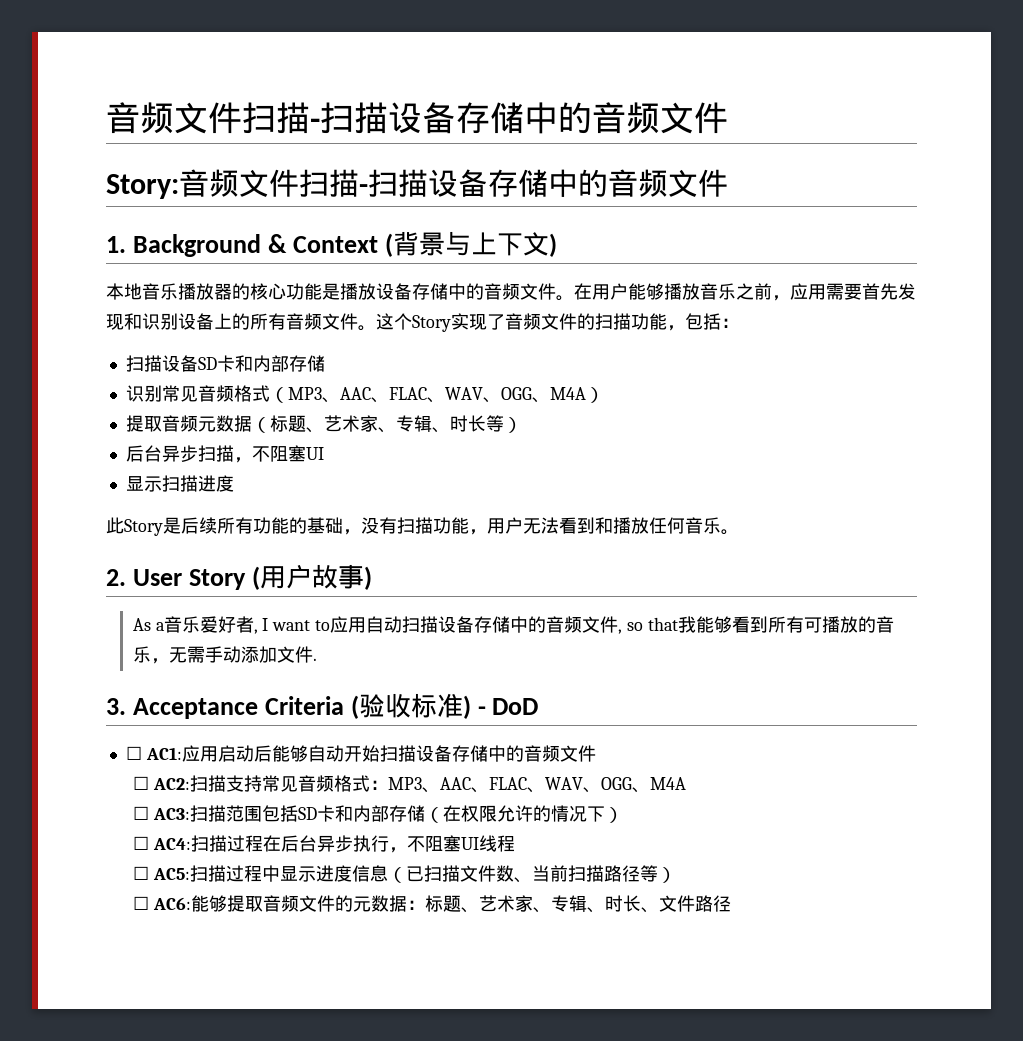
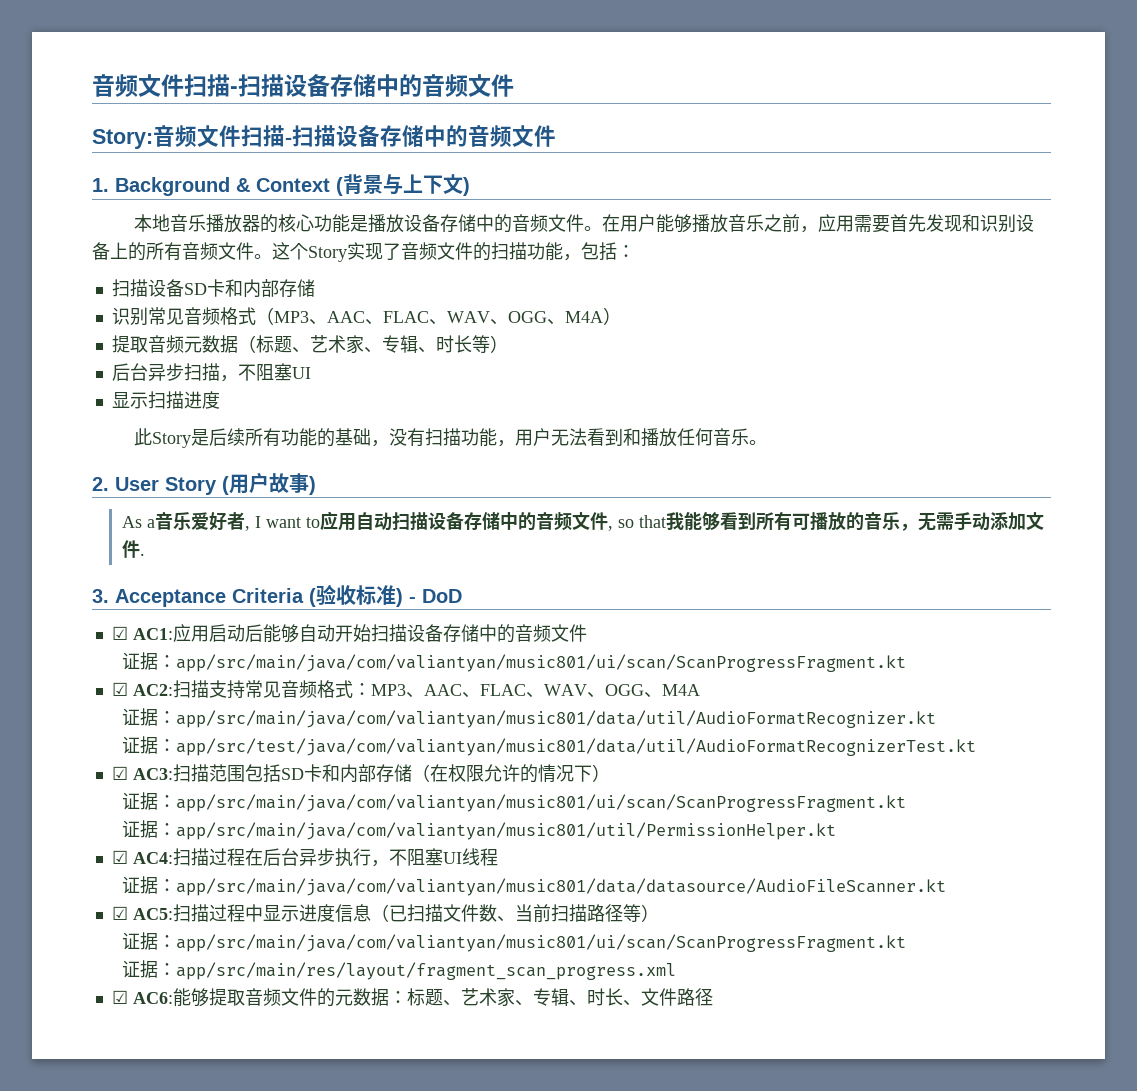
[125,746,142,760] ☐ -> [111,626,128,640] ☑
[132,776,149,790] ☐ -> [121,652,906,672] [111,682,128,696] 证据：app/src/main/java/com/valiantyan/music801/ui/scan/ScanProgressFragment.kt // ☑
[132,806,149,820] ☐ -> [121,708,936,728] [121,736,976,756] [111,766,128,780] 证据：app/src/main/java/com/valiantyan/music801/data/util/AudioFormatRecognizer.kt // 证据：app/src/test/java/com/valiantyan/music801/data/util/AudioFormatRecognizerTest.kt // ☑
[132,836,149,850] ☐ -> [121,792,906,812] [121,820,836,840] [111,850,128,864] 证据：app/src/main/java/com/valiantyan/music801/ui/scan/ScanProgressFragment.kt // 证据：app/src/main/java/com/valiantyan/music801/util/PermissionHelper.kt // ☑
[132,866,149,880] ☐ -> [121,876,946,896] [111,906,128,920] 证据：app/src/main/java/com/valiantyan/music801/data/datasource/AudioFileScanner.kt // ☑
[132,896,149,910] ☐ -> [121,932,906,952] [121,960,676,980] [111,990,128,1004] 证据：app/src/main/java/com/valiantyan/music801/ui/scan/ScanProgressFragment.kt // 证据：app/src/main/res/layout/fragment_scan_progress.xml // ☑

